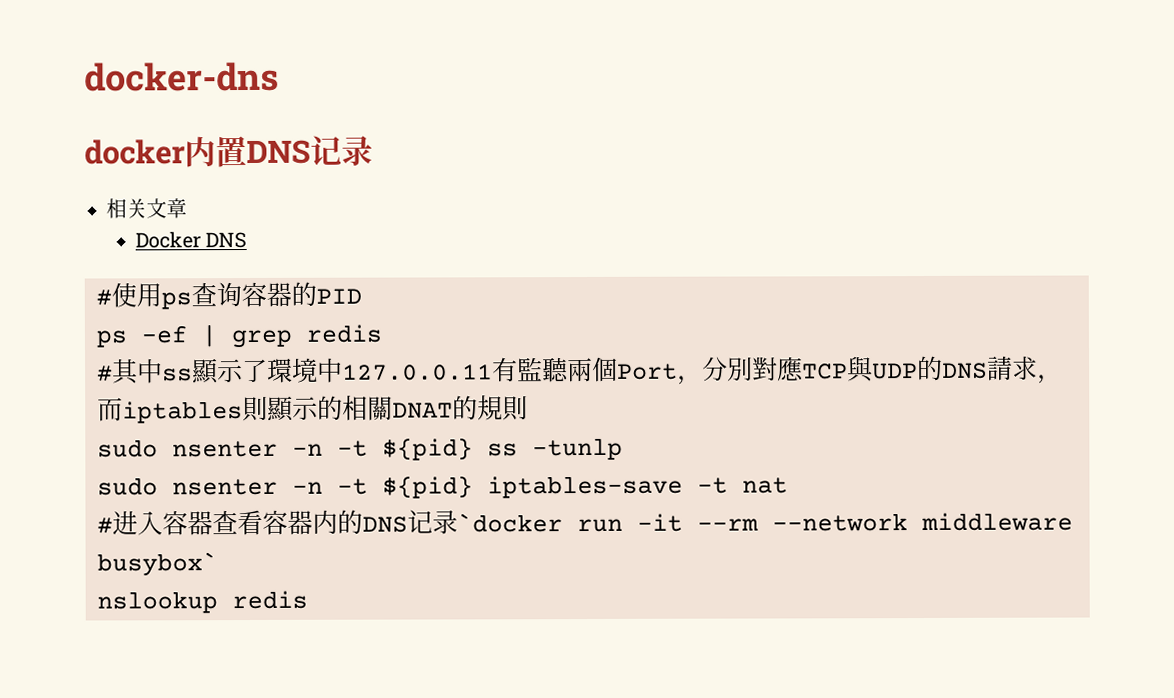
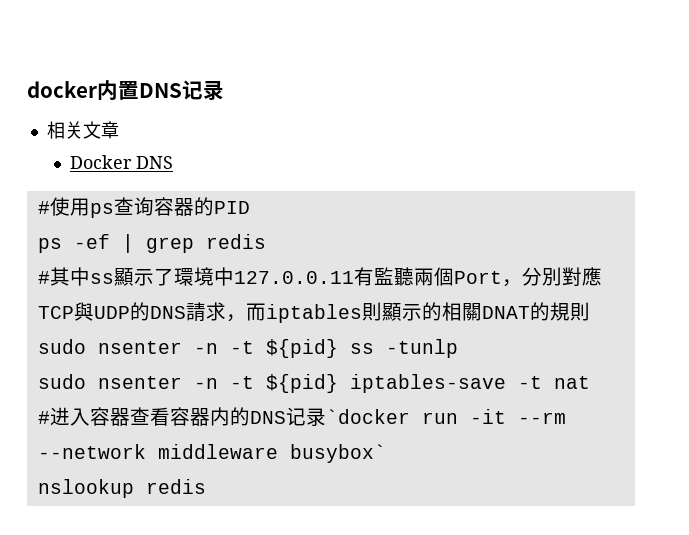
[84,61,279,92] docker-dns // -> (27, 89) none

